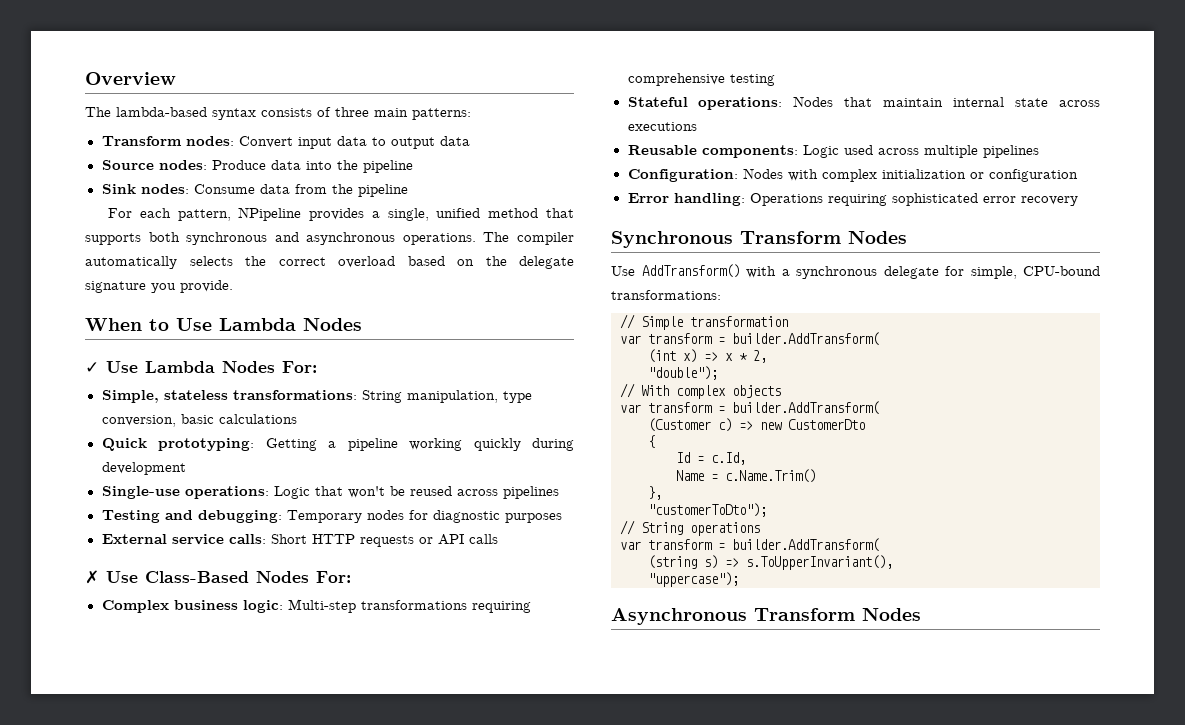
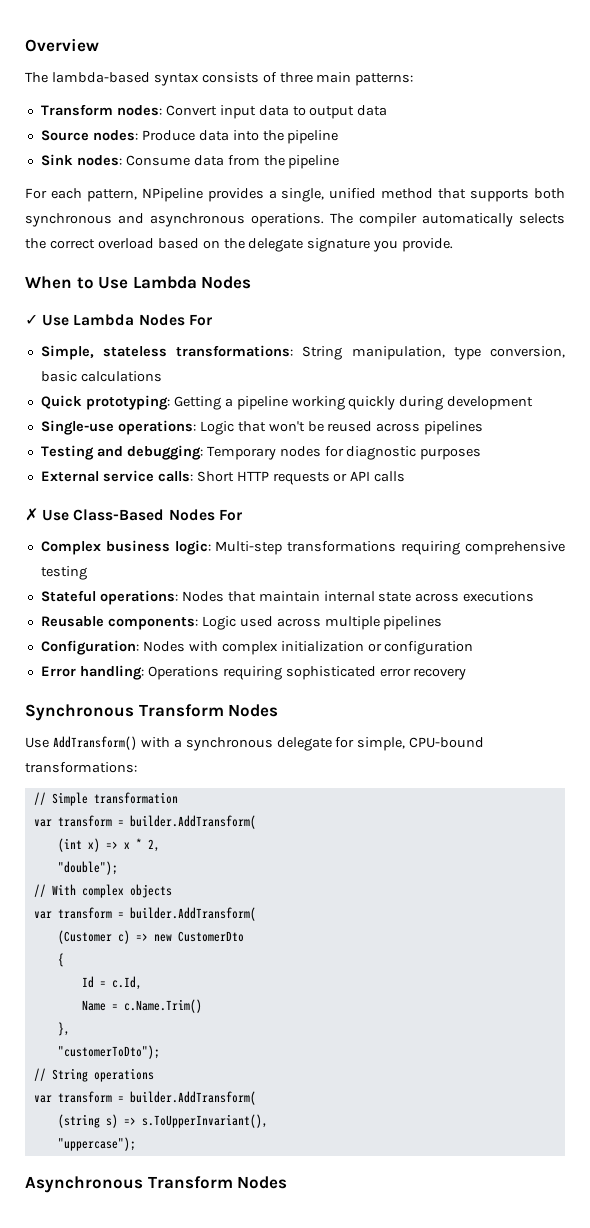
[282,361,317,373] For: -> [188,314,212,326] For
[316,571,351,583] For: -> [218,509,242,521] For

